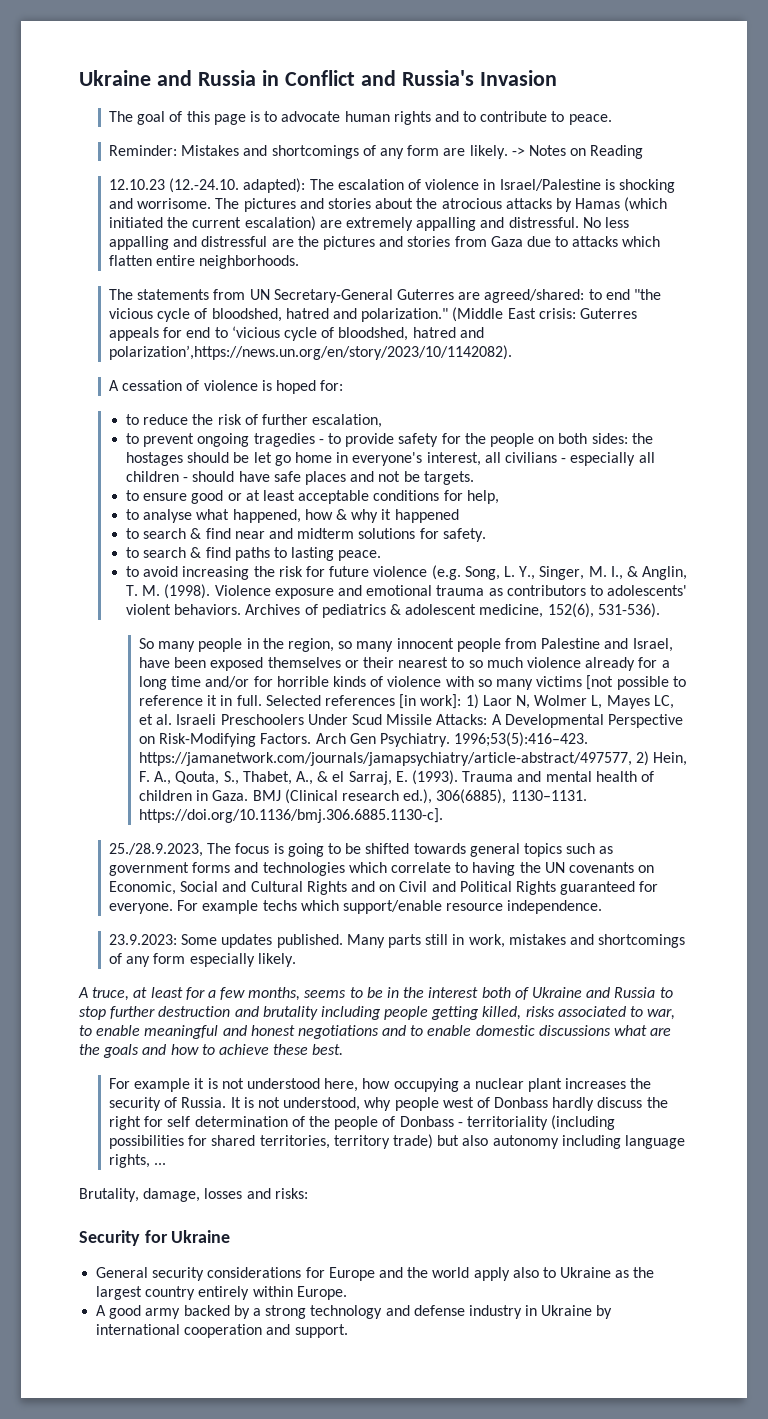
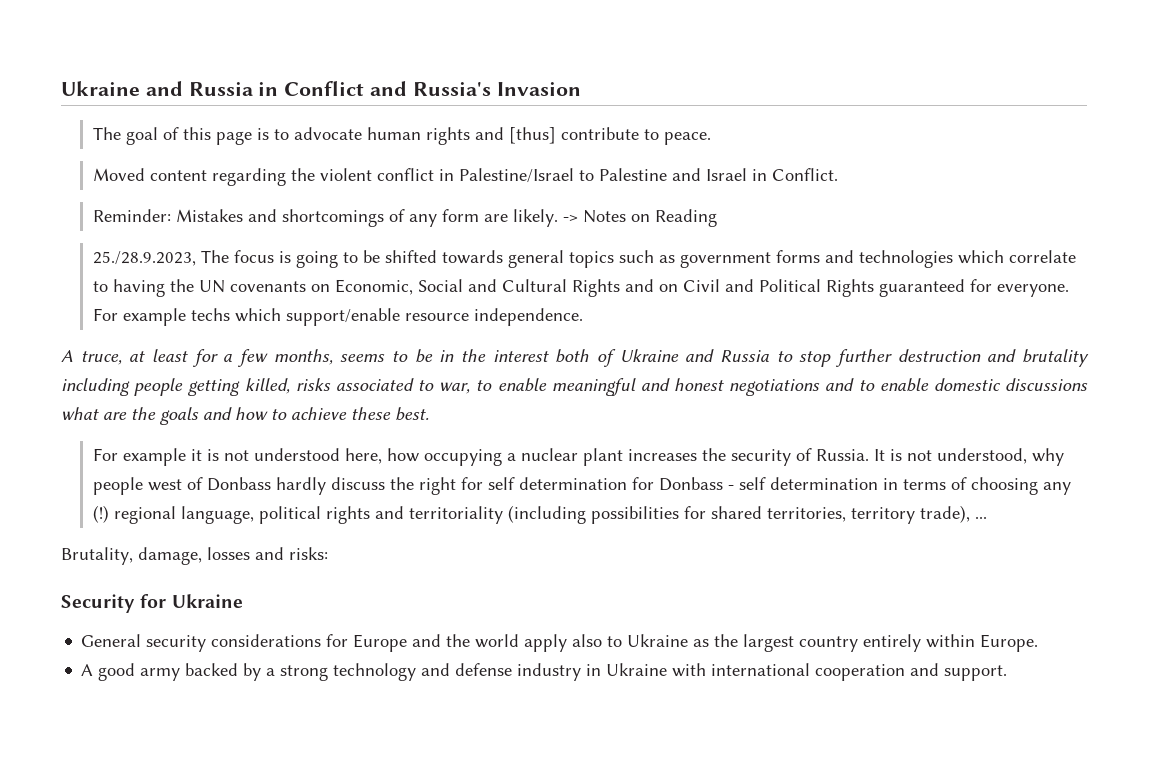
[463,111,477,122] to -> [509,127,557,144] [thus]
(612, 119) none -> [93,168,839,186] // Moved content regarding the violent conflict in Palestine/Israel to Palestine and Israel in Conflict.
[109,178,675,193] [109,197,668,212] [109,216,629,231] [109,236,661,250] [109,255,300,269] [109,289,661,303] [109,307,637,322] [109,326,484,341] [109,345,513,360] [109,380,344,394] [126,414,383,428] [126,433,653,447] [126,452,655,466] [126,471,474,485] [126,490,499,504] [126,509,459,523] [126,528,486,542] [126,547,382,561] [126,565,688,580] [126,584,688,599] [126,603,660,618] [139,638,673,652] [139,657,670,671] [139,675,686,690] [139,694,674,709] [139,714,683,728] [139,732,589,747] [139,751,688,766] [139,770,654,785] [139,789,587,804] [139,808,444,823] // 12.10.23 (12.-24.10. adapted): The escalation of violence in Israel/Palestine is shocking and worrisome. The pictures and stories about the atrocious attacks by Hamas (which initiated the current escalation) are extremely appalling and distressful. No less appalling and distressful are the pictures and stories from Gaza due to attacks which flatten entire neighborhoods. // The statements from UN Secretary-General Guterres are agreed/shared: to end "the vicious cycle of bloodshed, hatred and polarization." (Middle East crisis: Guterres appeals for end to ‘vicious cycle of bloodshed, hatred and polarization’,https://news.un.org/en/story/2023/10/1142082). // A cessation of violence is hoped for: // to reduce the risk of further escalation, // to prevent ongoing tragedies - to provide safety for the people on both sides: the hostages should be let go home in everyone's interest, all civilians - especially all children - should have safe places and not be targets. // to ensure good or at least acceptable conditions for help, // to analyse what happened, how & why it happened // to search & find near and midterm solutions for safety. // to search & find paths to lasting peace. // to avoid increasing the risk for future violence (e.g. Song, L. Y., Singer, M. I., & Anglin, T. M. (1998). Violence exposure and emotional trauma as contributors to adolescents' violent behaviors. Archives of pediatrics & adolescent medicine, 152(6), 531-536). // So many people in the region, so many innocent people from Palestine and Israel, have been exposed themselves or their nearest to so much violence already for a long time and/or for horrible kinds of violence with so many victims [not possible to reference it in full. Selected references [in work]: 1) Laor N, Wolmer L, Mayes LC, et al. Israeli Preschoolers Under Scud Missile Attacks: A Developmental Perspective on Risk-Modifying Factors. Arch Gen Psychiatry. 1996;53(5):416–423. https://jamanetwork.com/journals/jamapsychiatry/article-abstract/497577, 2) Hein, F. A., Qouta, S., Thabet, A., & el Sarraj, E. (1993). Trauma and mental health of children in Gaza. BMJ (Clinical research ed.), 306(6885), 1130–1131. https://doi.org/10.1136/bmj.306.6885.1130-c]. -> (718, 218) none
[109,934,686,948] [109,953,296,967] // 23.9.2023: Some updates published. Many parts still in work, mistakes and shortcomings of any form especially likely. -> (584, 317) none
[291,1116,463,1130] of the people of Donbass - -> [632,477,1072,495] [93,505,405,524] for Donbass - self determination in terms of choosing any (!) regional language, political rights and
[392,1134,685,1149] [109,1154,151,1168] trade) but also autonomy including language rights, -> [920,505,971,523] trade),
[596,1305,613,1319] by -> [672,663,707,677] with

